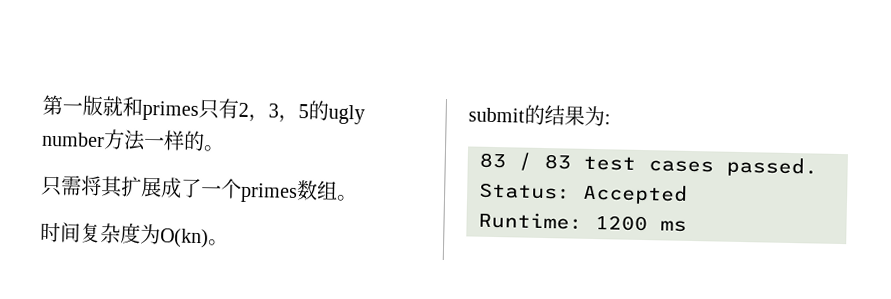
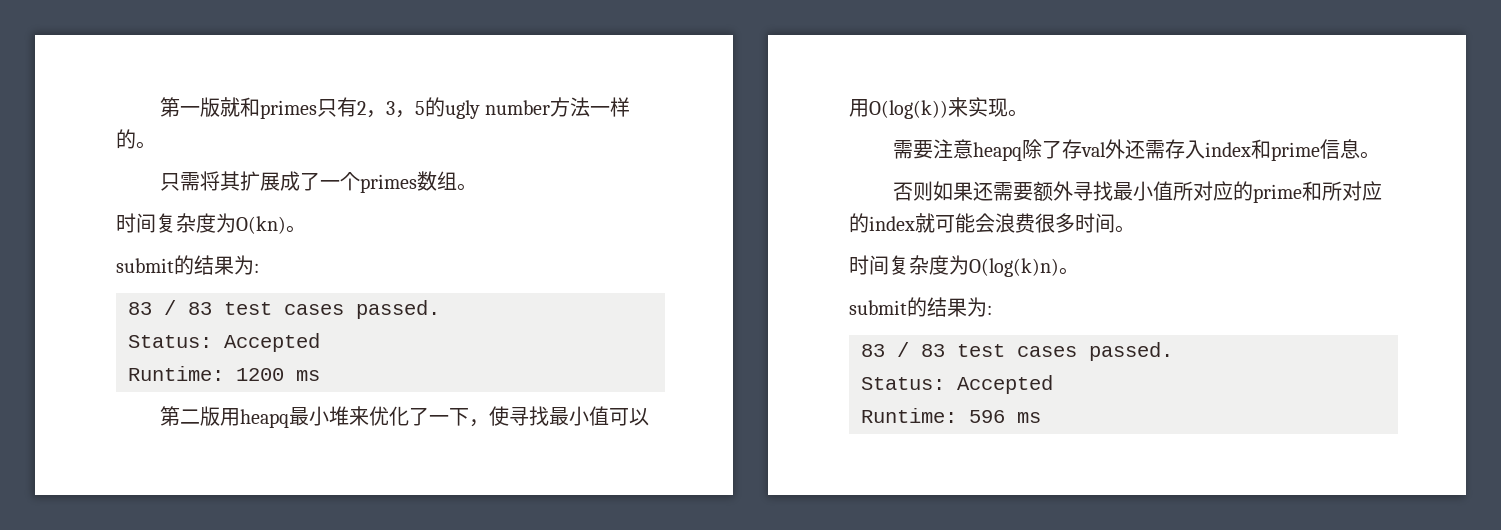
(687, 226) none -> [160,406,650,428] [849,97,1028,119] [893,139,1381,161] [893,181,1383,203] [849,213,1135,233] [849,255,1079,277] [849,297,992,317] [861,342,1173,361] [861,375,1053,394] [861,408,1041,423] // 第二版用heapq最小堆来优化了一下，使寻找最小值可以用O(log(k))来实现。 // 需要注意heapq除了存val外还需存入index和prime信息。 // 否则如果还需要额外寻找最小值所对应的prime和所对应的index就可能会浪费很多时间。 // 时间复杂度为O(log(k)n)。 // submit的结果为: // 83 / 83 test cases passed. // Status: Accepted // Runtime: 596 ms

